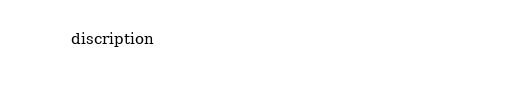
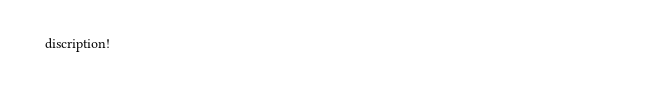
[71,32,154,47] discription -> [45,38,110,52] discription!

